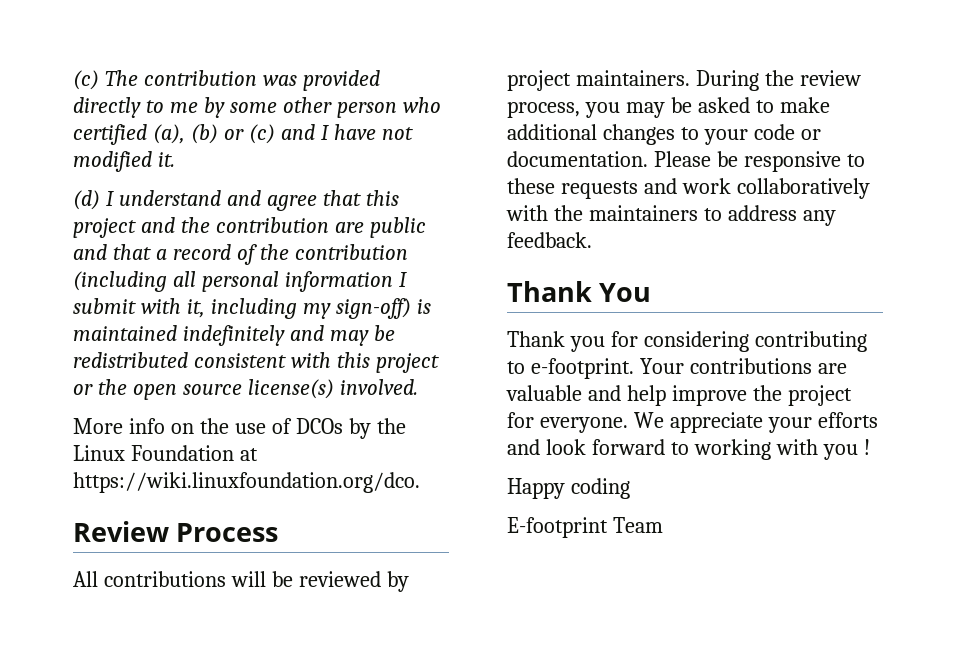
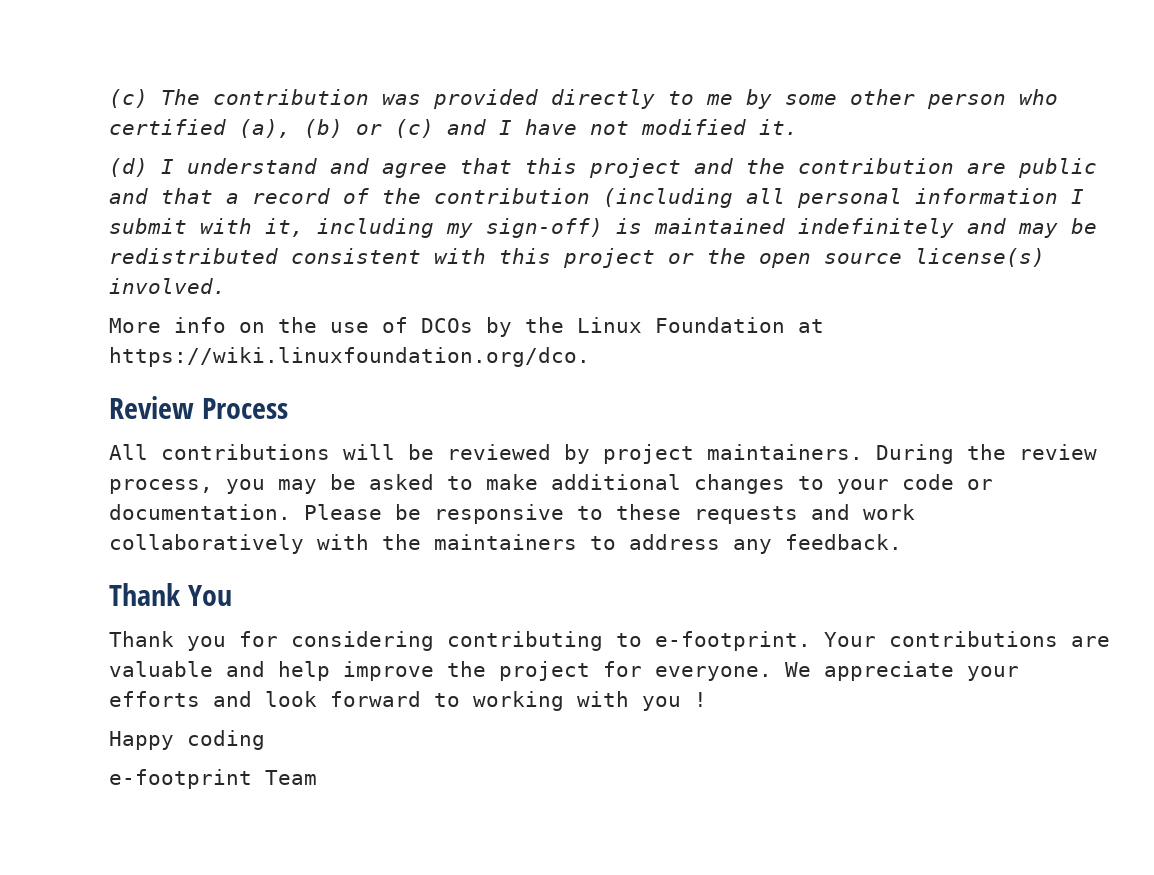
[507,517,608,538] E-footprint -> [109,769,252,789] e-footprint

